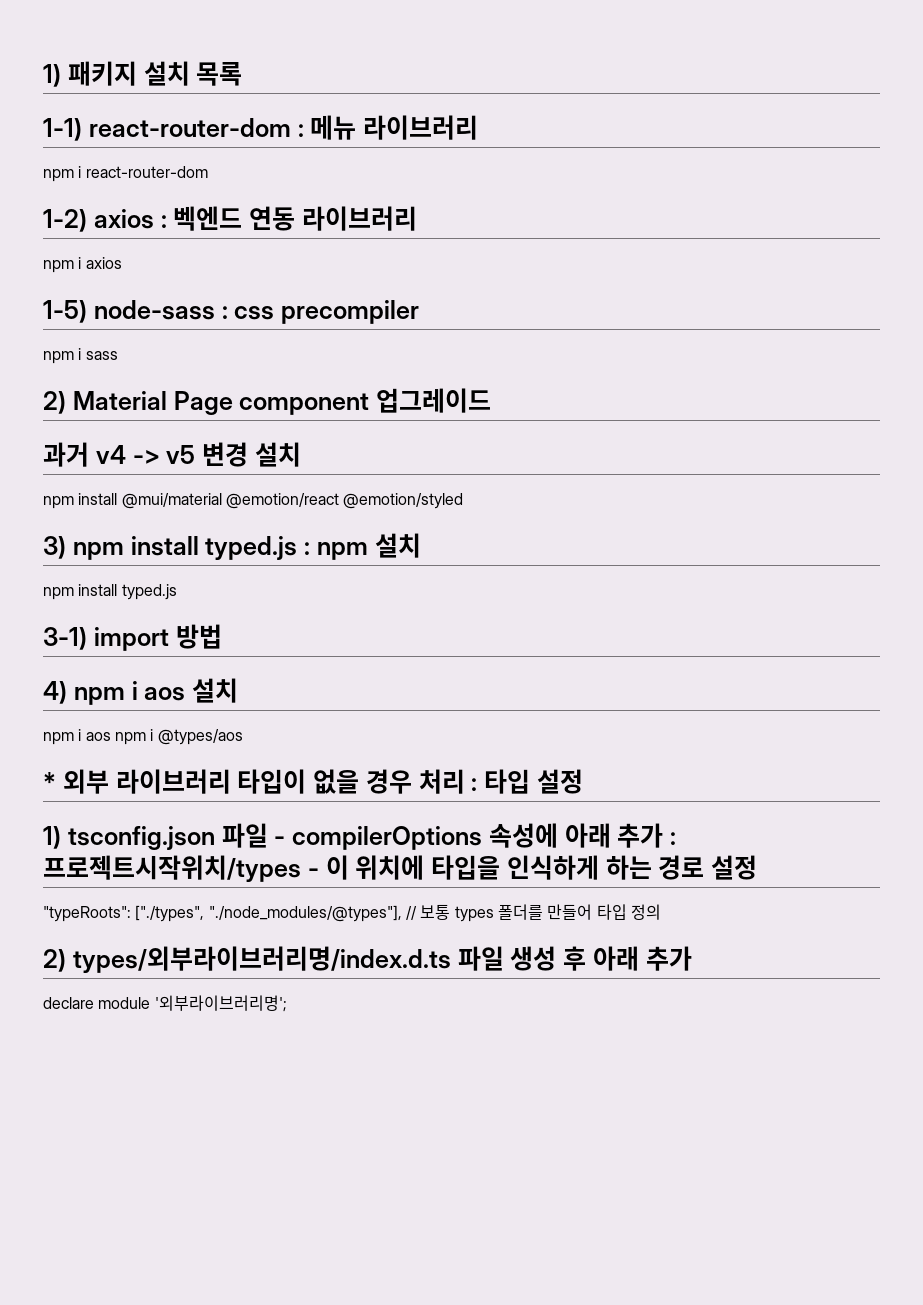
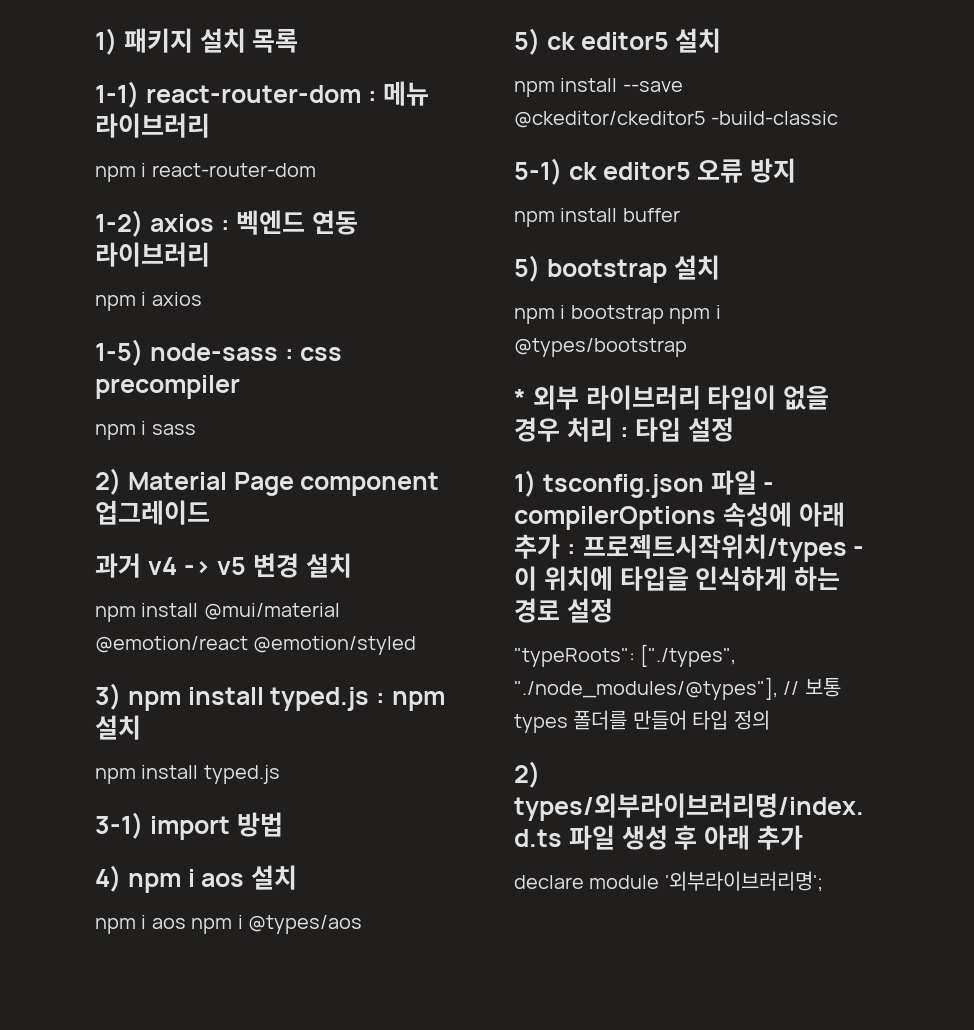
(243, 737) none -> [514,28,722,55] [514,78,683,97] [514,111,839,128] [514,158,796,185] [514,208,680,227] [514,255,720,283] [514,305,721,324] [514,338,687,357] // 5) ck editor5 설치 // npm install --save @ckeditor/ckeditor5 -build-classic // 5-1) ck editor5 오류 방지 // npm install buffer // 5) bootstrap 설치 // npm i bootstrap npm i @types/bootstrap

